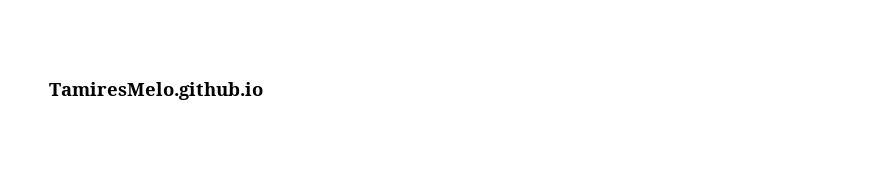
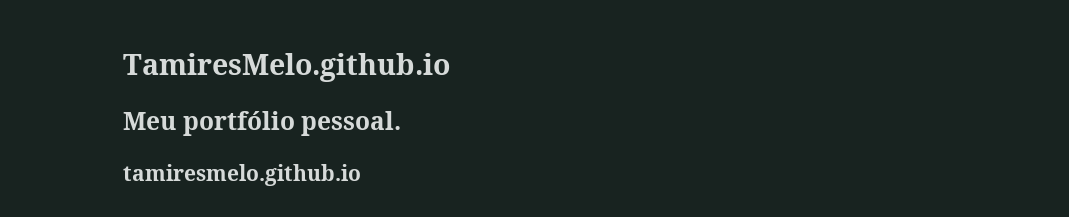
(263, 91) none -> [123,111,402,136] [123,164,361,186] // Meu portfólio pessoal. // tamiresmelo.github.io

